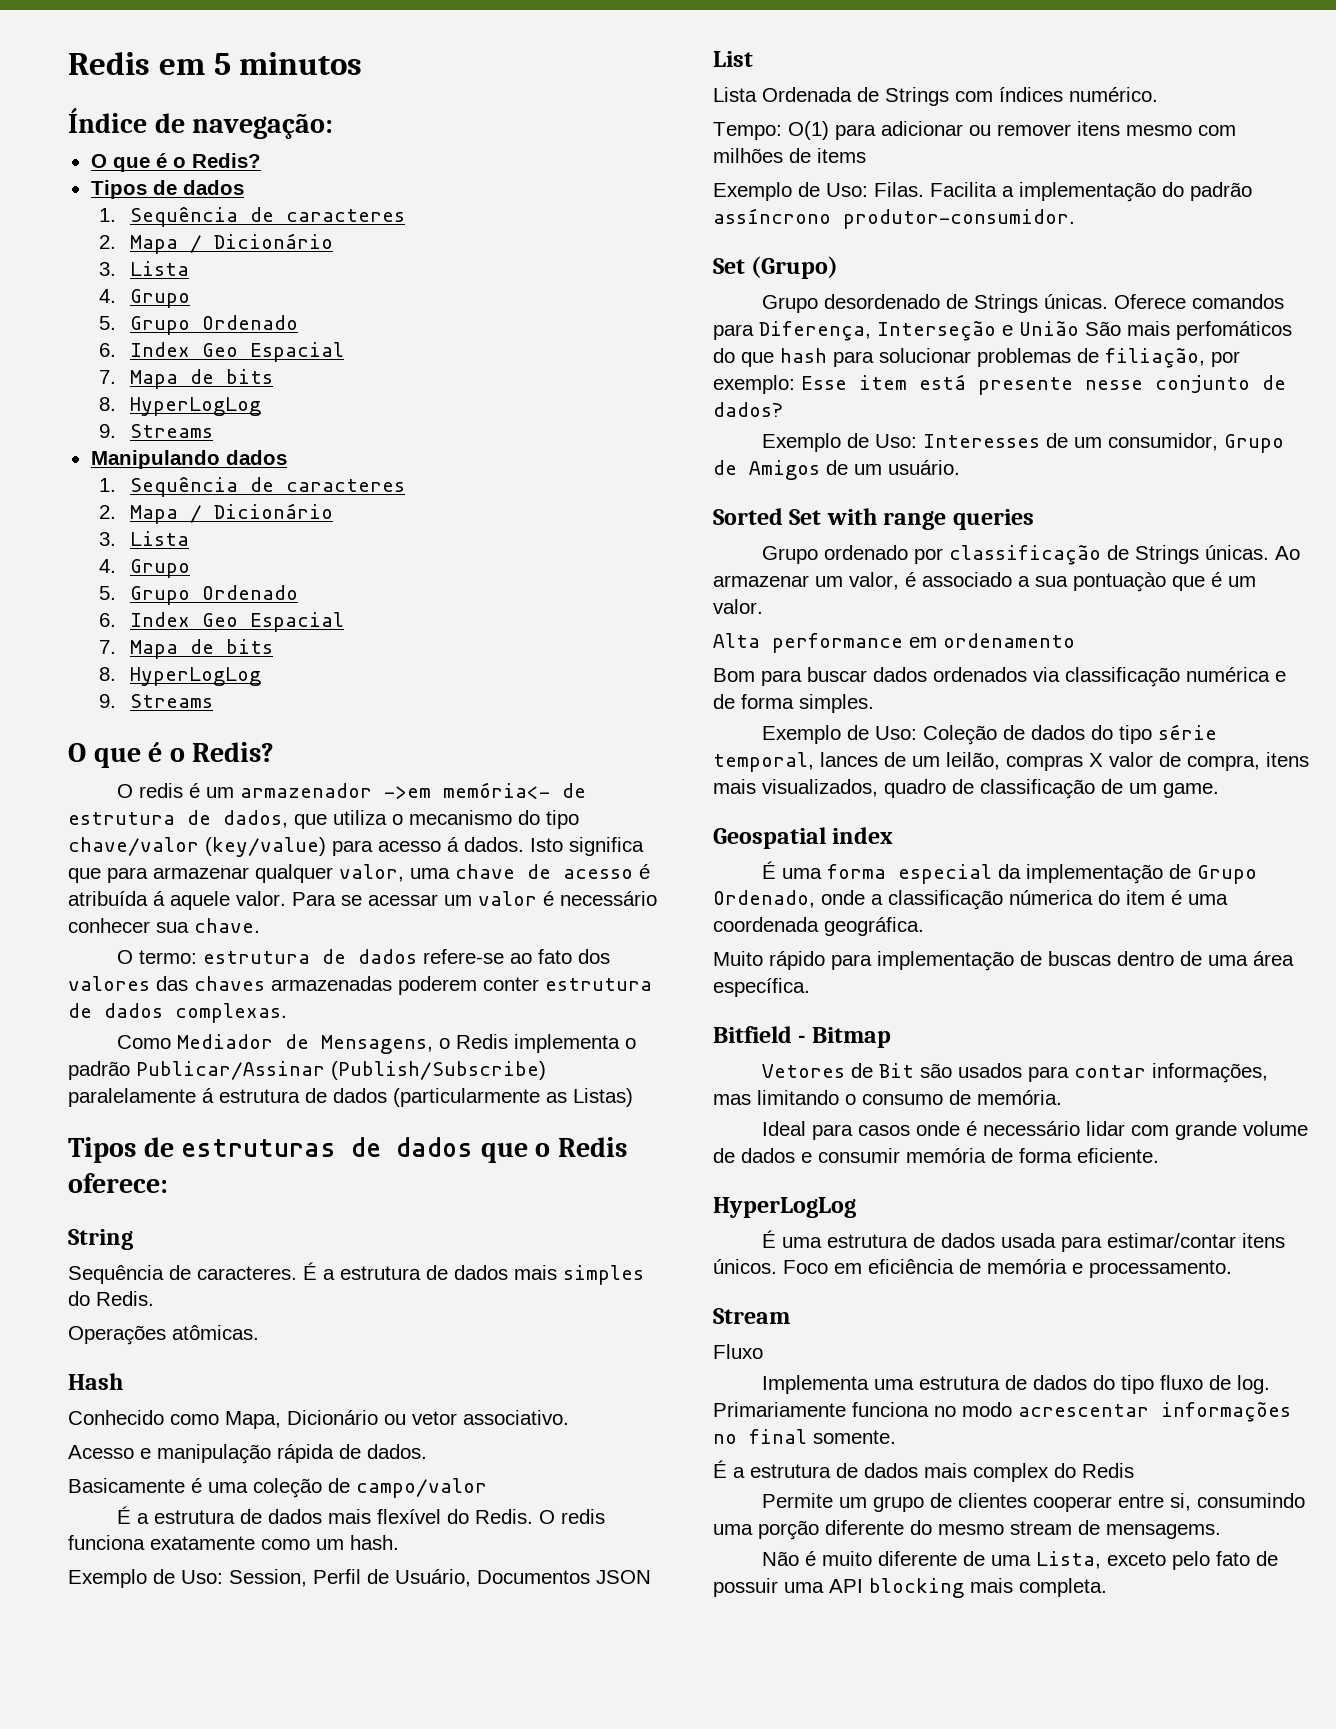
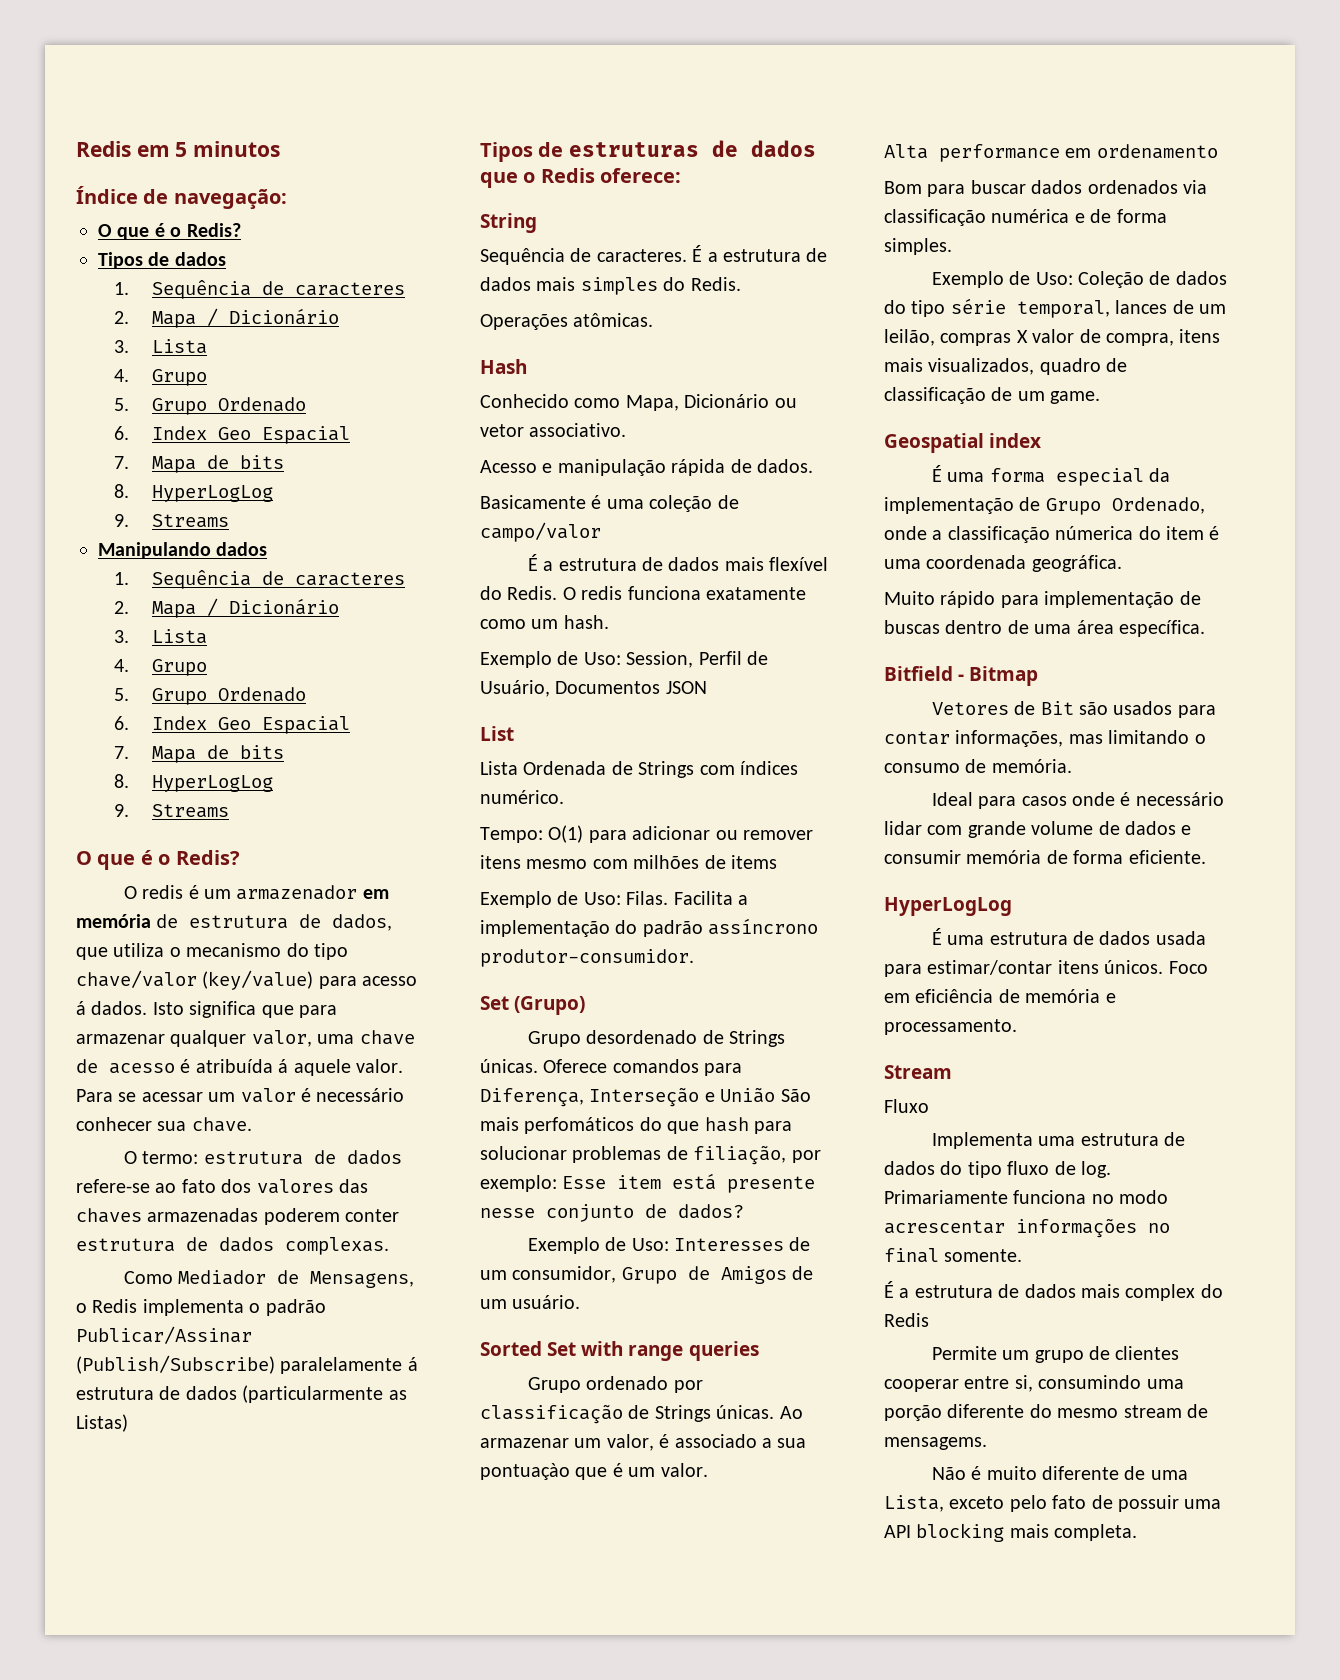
[383,782,550,799] ->em memória<- -> [362,889,389,899] [76,914,151,928] em memória

